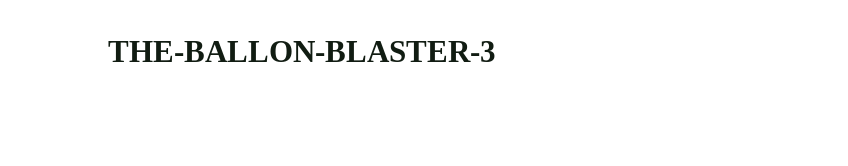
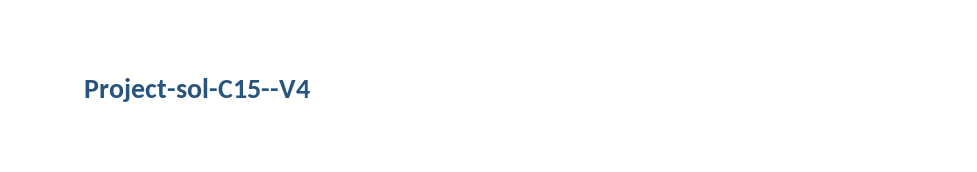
[108,41,496,62] THE-BALLON-BLASTER-3 -> [84,78,310,102] Project-sol-C15--V4

